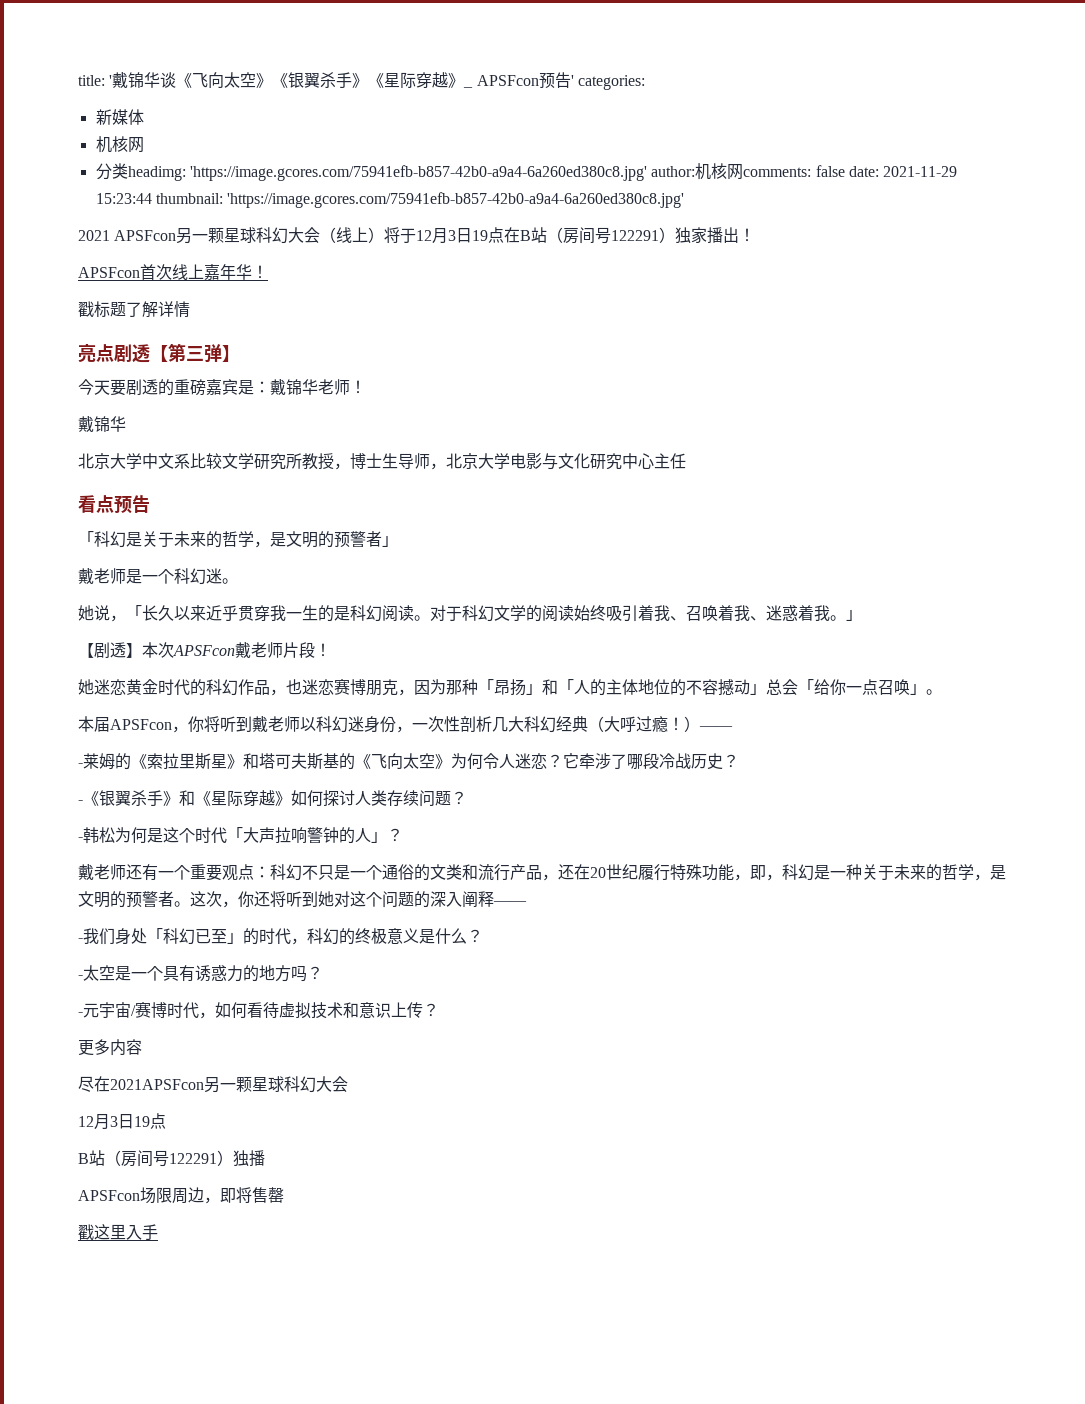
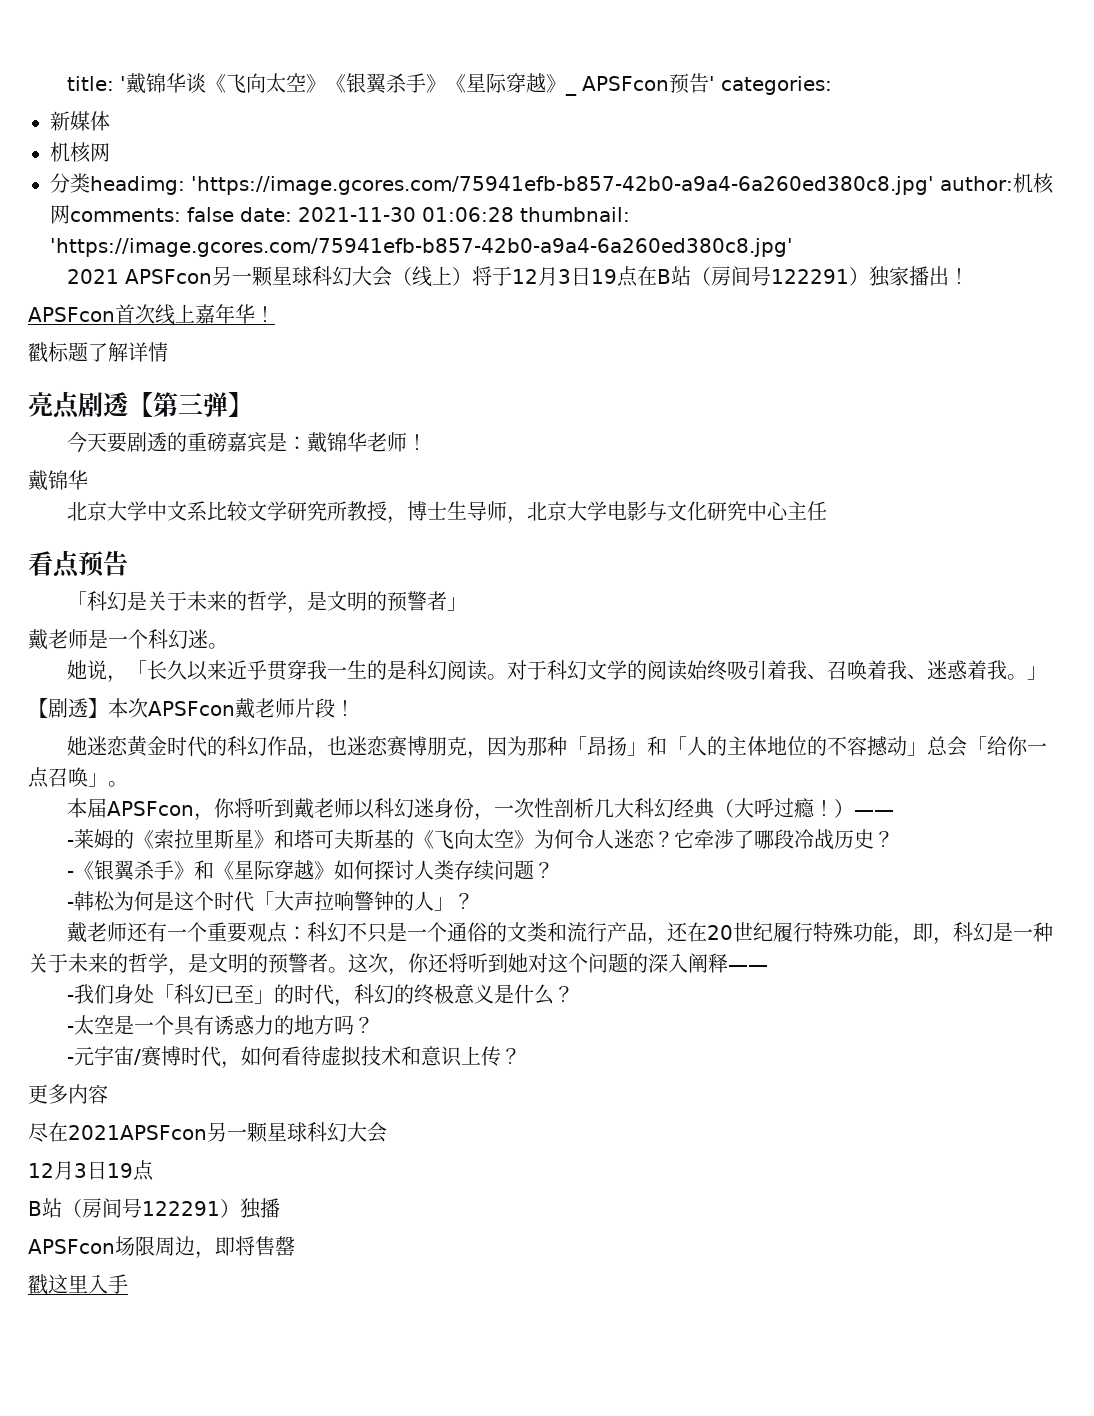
[883,166,958,177] [95,193,152,204] 2021-11-29 15:23:44 -> [298,207,514,222] 2021-11-30 01:06:28

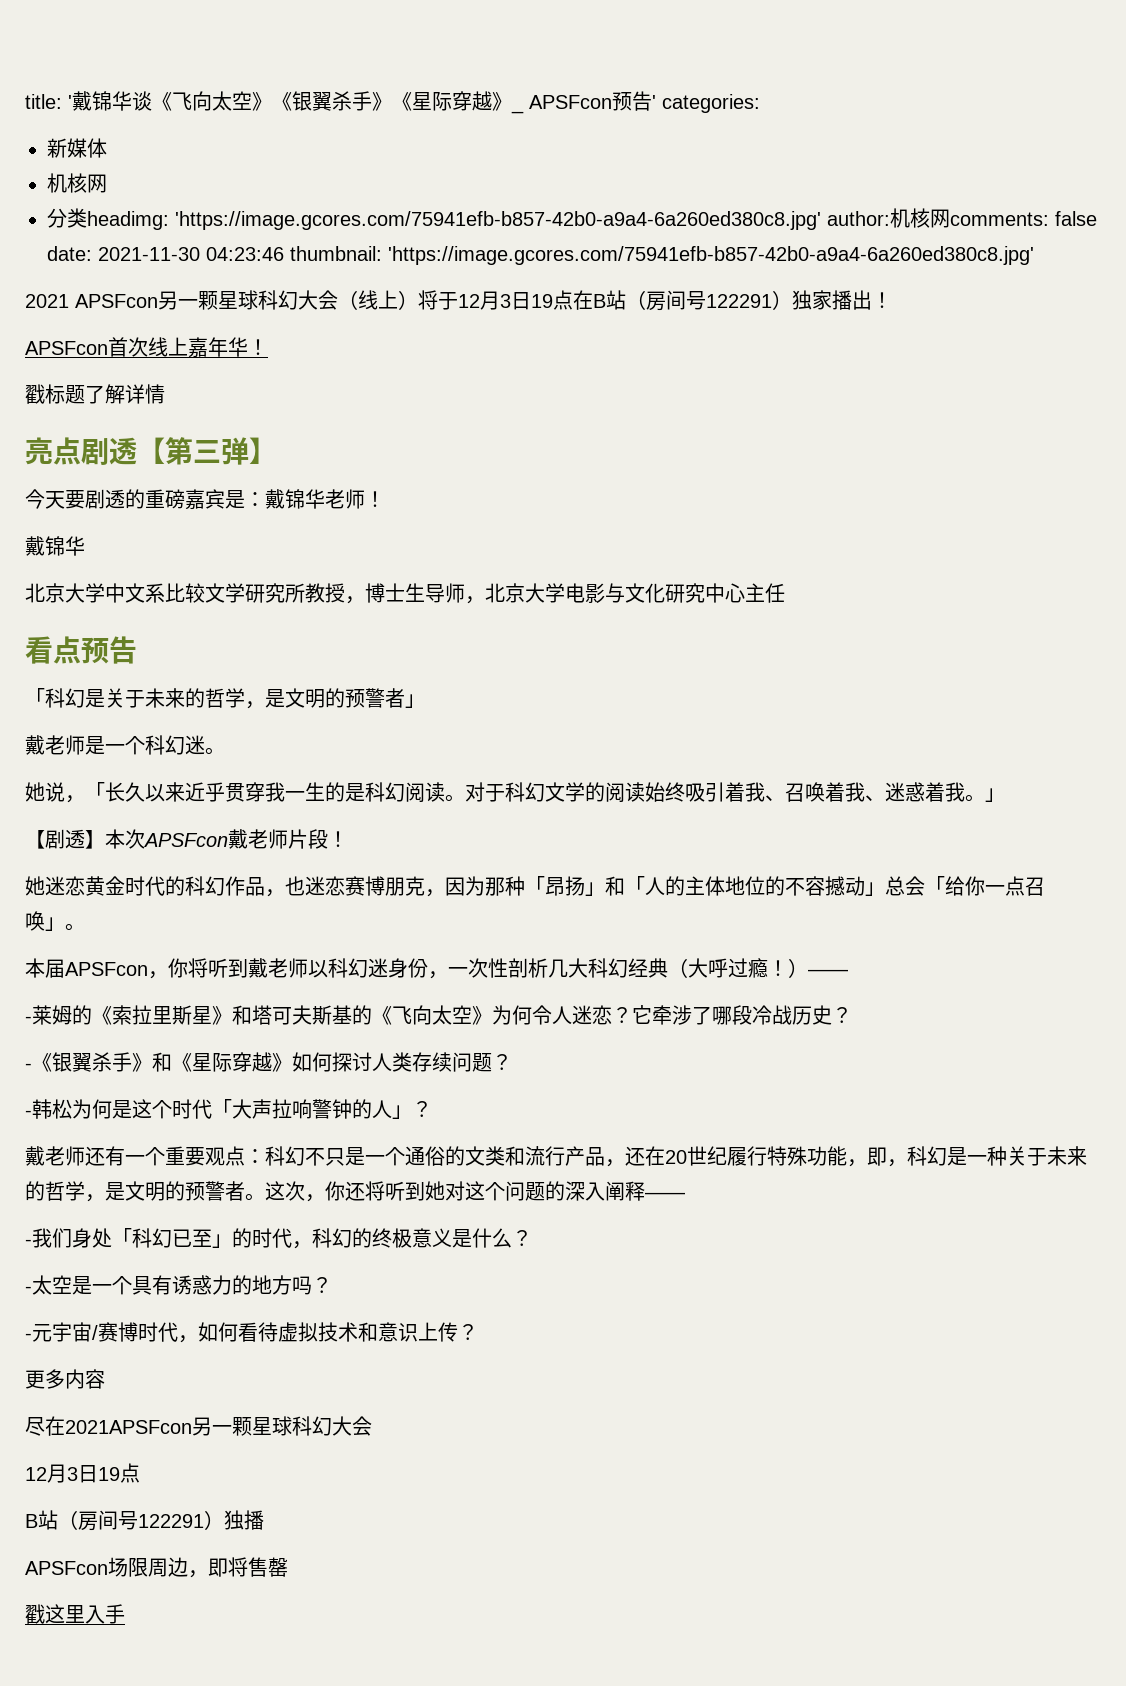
[422,207,514,222] 01:06:28 -> [206,247,284,261] 04:23:46

